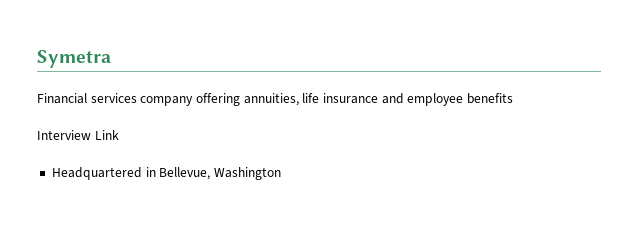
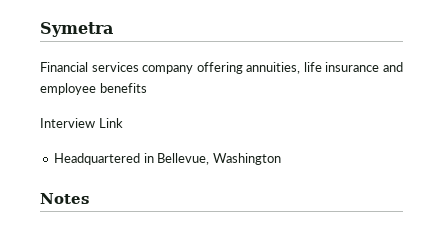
(281, 173) none -> [40,193,89,204] // Notes

